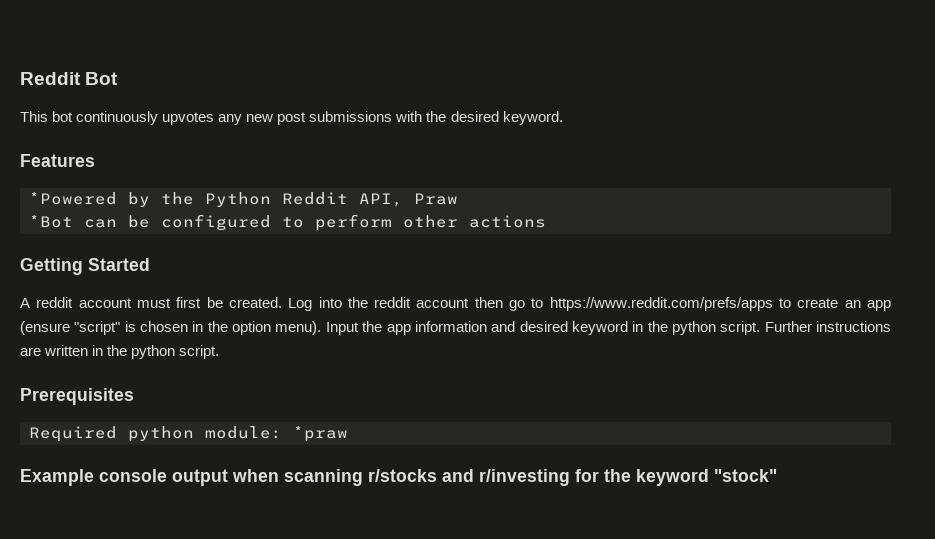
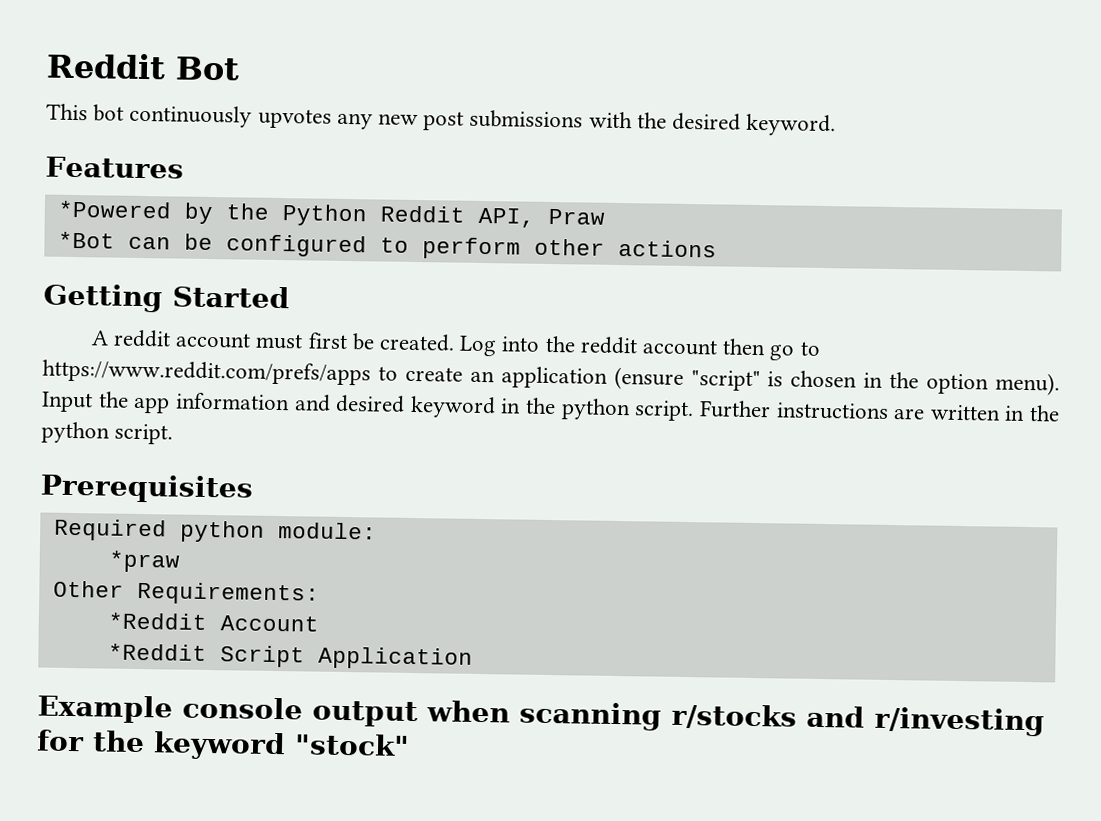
[866,300,891,311] app -> [500,366,608,389] application
(282, 432) none -> (377, 531) //
(348, 434) none -> [52,580,320,606] [107,612,319,632] [107,643,473,670] // Other Requirements: // *Reddit Account // *Reddit Script Application

